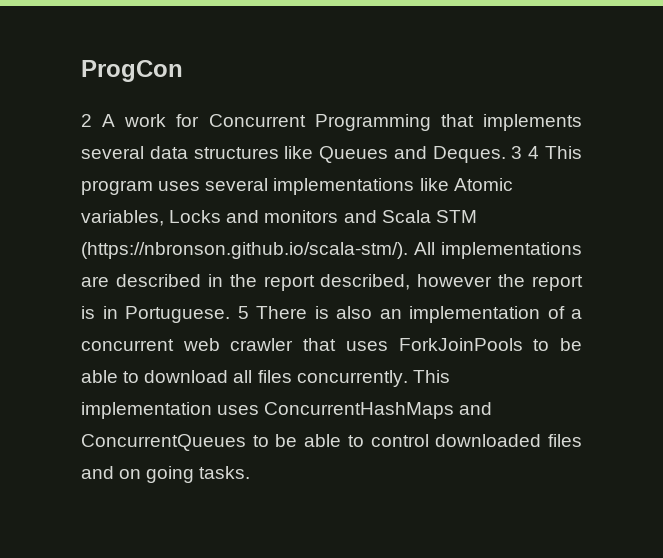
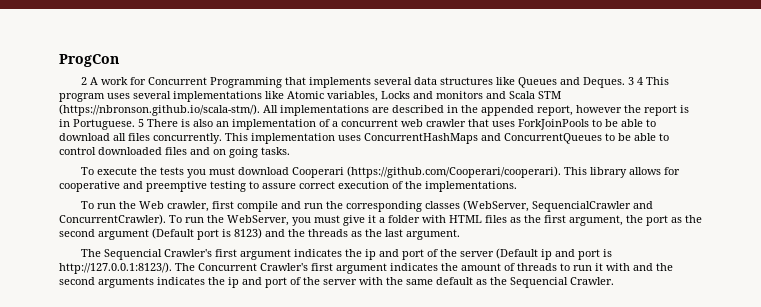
[263,274,411,291] report described, -> [481,105,573,116] appended report,
(251, 472) none -> [81,166,681,178] [59,181,517,192] [81,200,654,212] [59,214,702,226] [59,228,460,240] [81,248,613,260] [59,262,673,274] [59,277,614,288] // To execute the tests you must download Cooperari (https://github.com/Cooperari/cooperari). This library allows for cooperative and preemptive testing to assure correct execution of the implementations. // To run the Web crawler, first compile and run the corresponding classes (WebServer, SequencialCrawler and ConcurrentCrawler). To run the WebServer, you must give it a folder with HTML files as the first argument, the port as the second argument (Default port is 8123) and the threads as the last argument. // The Sequencial Crawler's first argument indicates the ip and port of the server (Default ip and port is http://127.0.0.1:8123/). The Concurrent Crawler's first argument indicates the amount of threads to run it with and the second arguments indicates the ip and port of the server with the same default as the Sequencial Crawler.

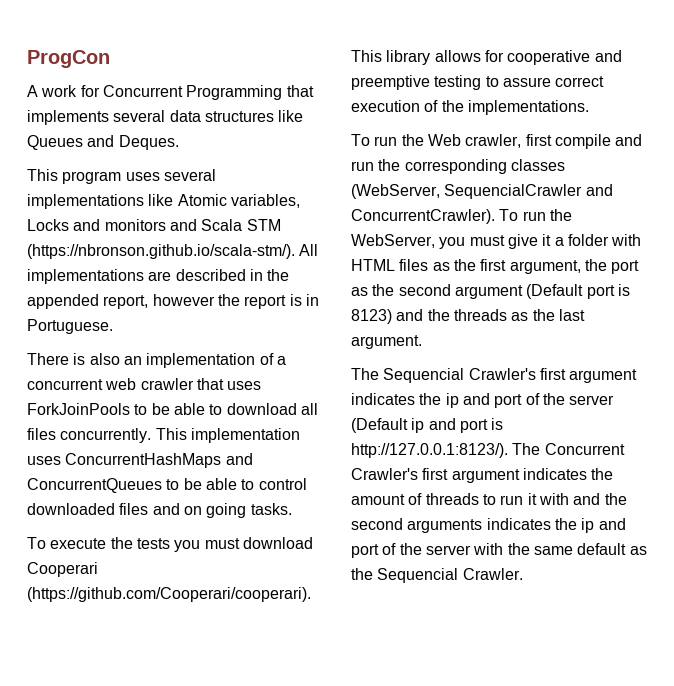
[81,77,88,85] 2 -> (110, 59) none
[628,77,644,85] 3 4 -> (179, 142) //
[138,119,144,127] 5 -> (113, 326) //

